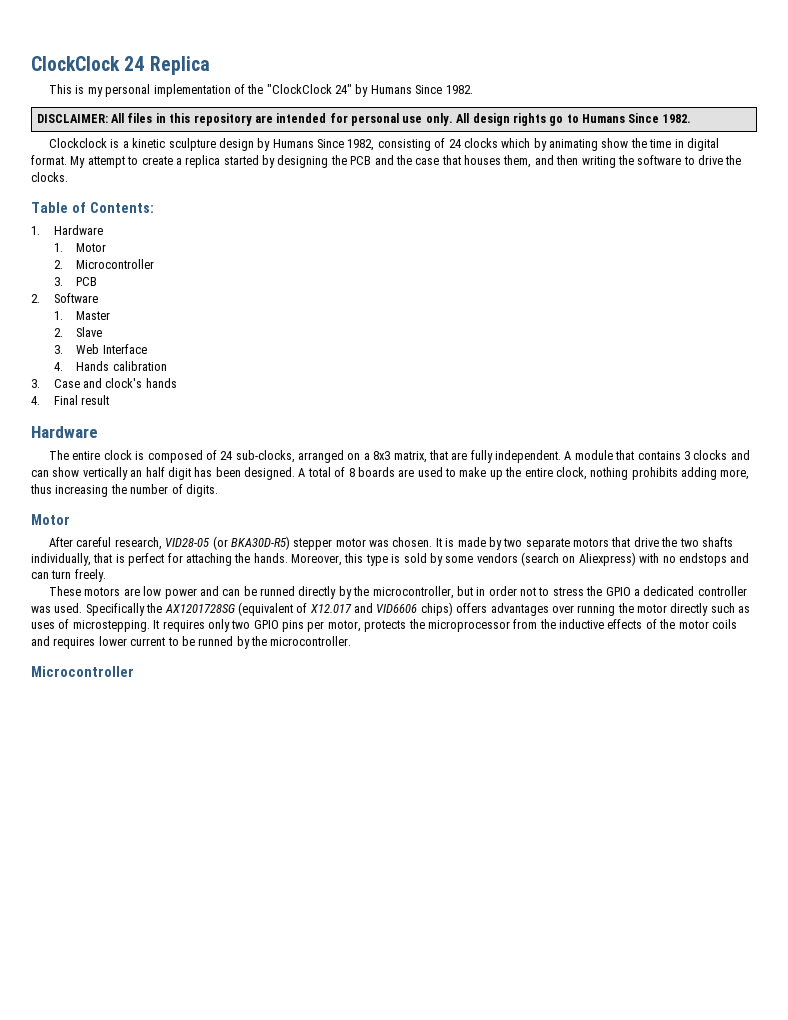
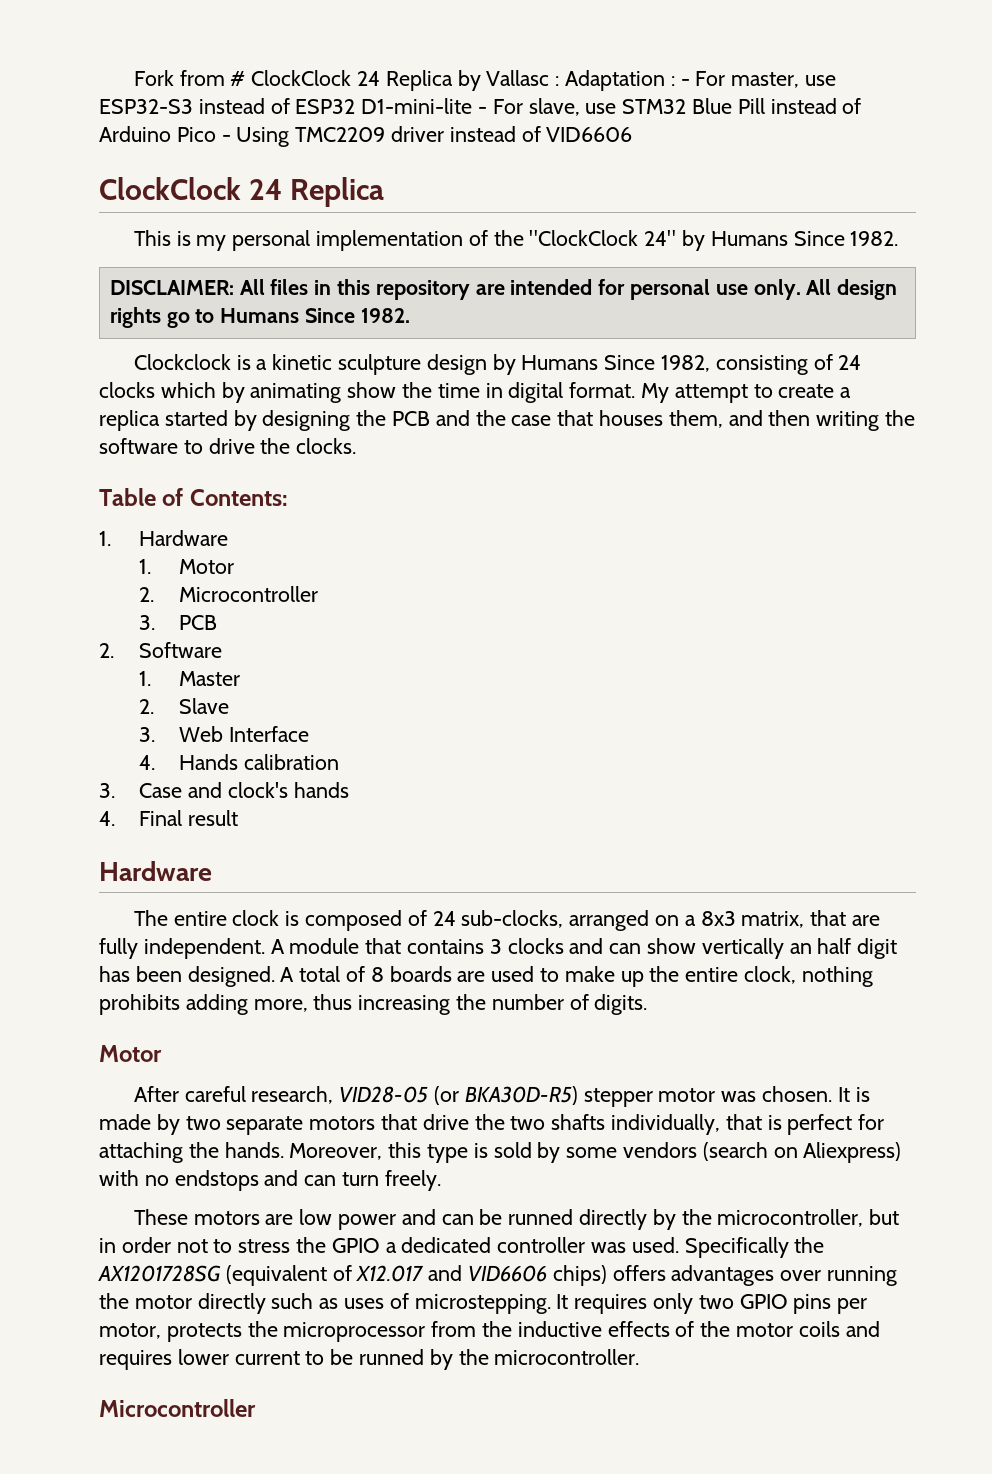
(31, 63) none -> [133,70,836,91] [99,98,862,116] [99,126,633,147] Fork from # ClockClock 24 Replica by Vallasc : Adaptation : - For master, use ESP32-S3 instead of ESP32 D1-mini-lite - For slave, use STM32 Blue Pill instead of Arduino Pico - Using TMC2209 driver instead of VID6606 //

